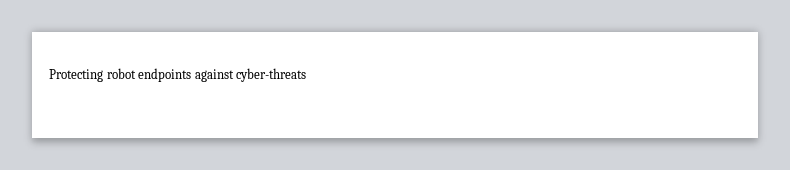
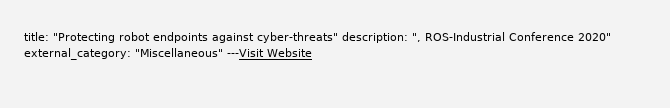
[49,69,103,82] Protecting -> [24,32,115,43] title: "Protecting
[236,68,307,82] cyber-threats -> [257,32,611,43] [24,48,312,60] cyber-threats" description: ", ROS-Industrial Conference 2020" external_category: "Miscellaneous" ---Visit Website

